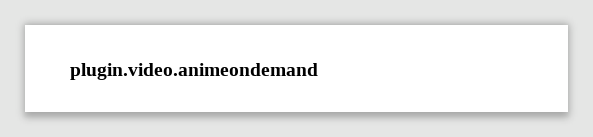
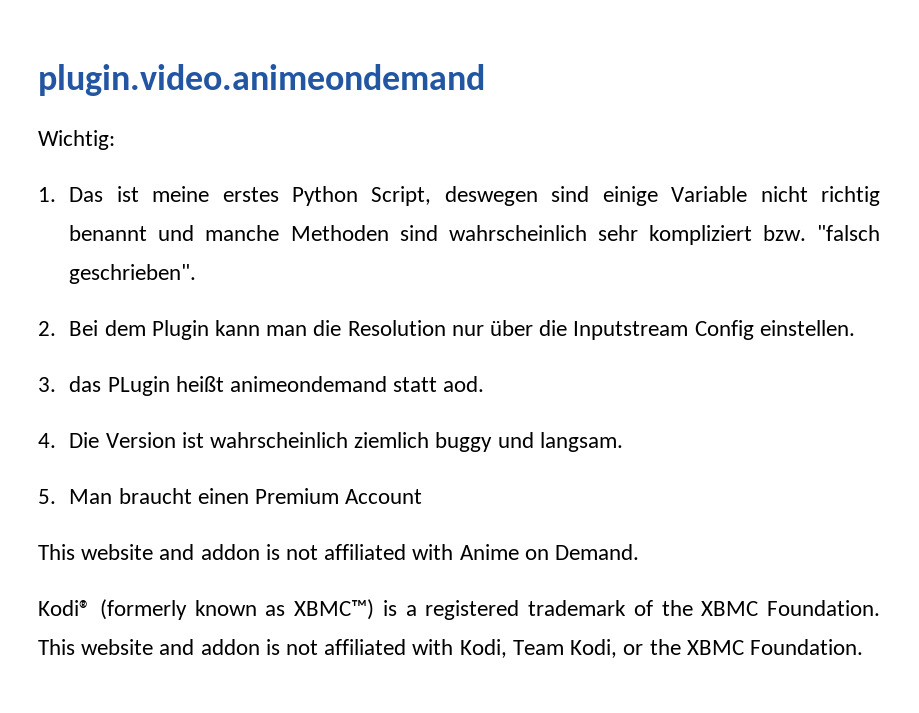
(318, 71) none -> [38,130,115,150] [38,186,880,206] [69,225,880,245] [69,264,197,284] [38,320,855,340] [38,376,485,396] [38,432,623,452] [38,488,423,504] [38,544,640,560] [38,599,880,620] [38,639,863,658] // Wichtig: // 1. Das ist meine erstes Python Script, deswegen sind einige Variable nicht richtig benannt und manche Methoden sind wahrscheinlich sehr kompliziert bzw. "falsch geschrieben". // 2. Bei dem Plugin kann man die Resolution nur über die Inputstream Config einstellen. // 3. das PLugin heißt animeondemand statt aod. // 4. Die Version ist wahrscheinlich ziemlich buggy und langsam. // 5. Man braucht einen Premium Account // This website and addon is not affiliated with Anime on Demand. // Kodi® (formerly known as XBMC™) is a registered trademark of the XBMC Foundation. This website and addon is not affiliated with Kodi, Team Kodi, or the XBMC Foundation.

